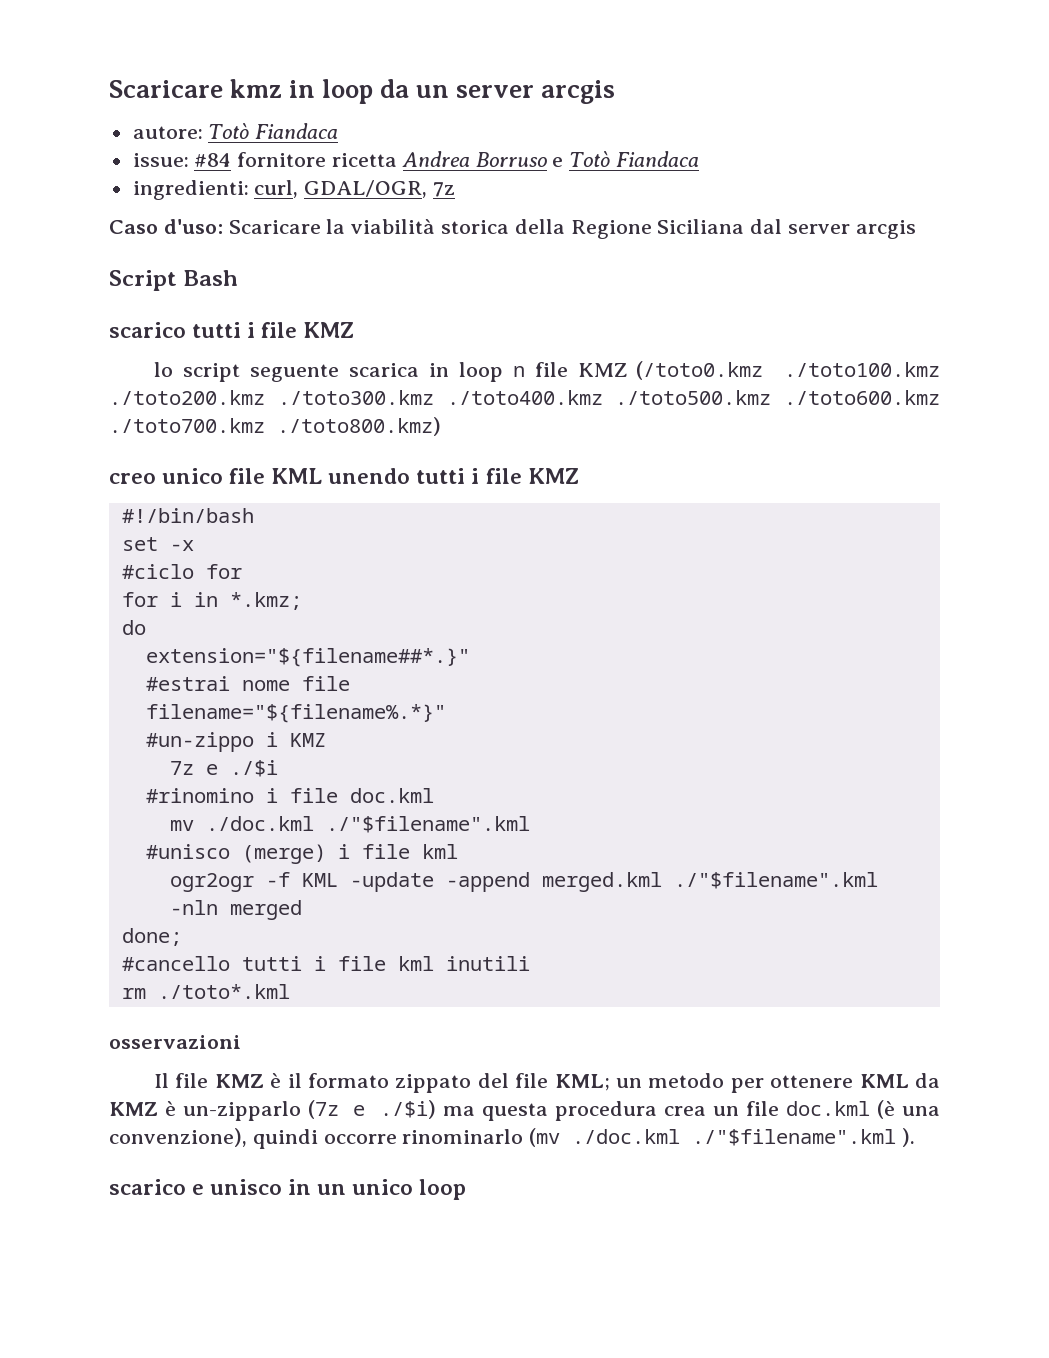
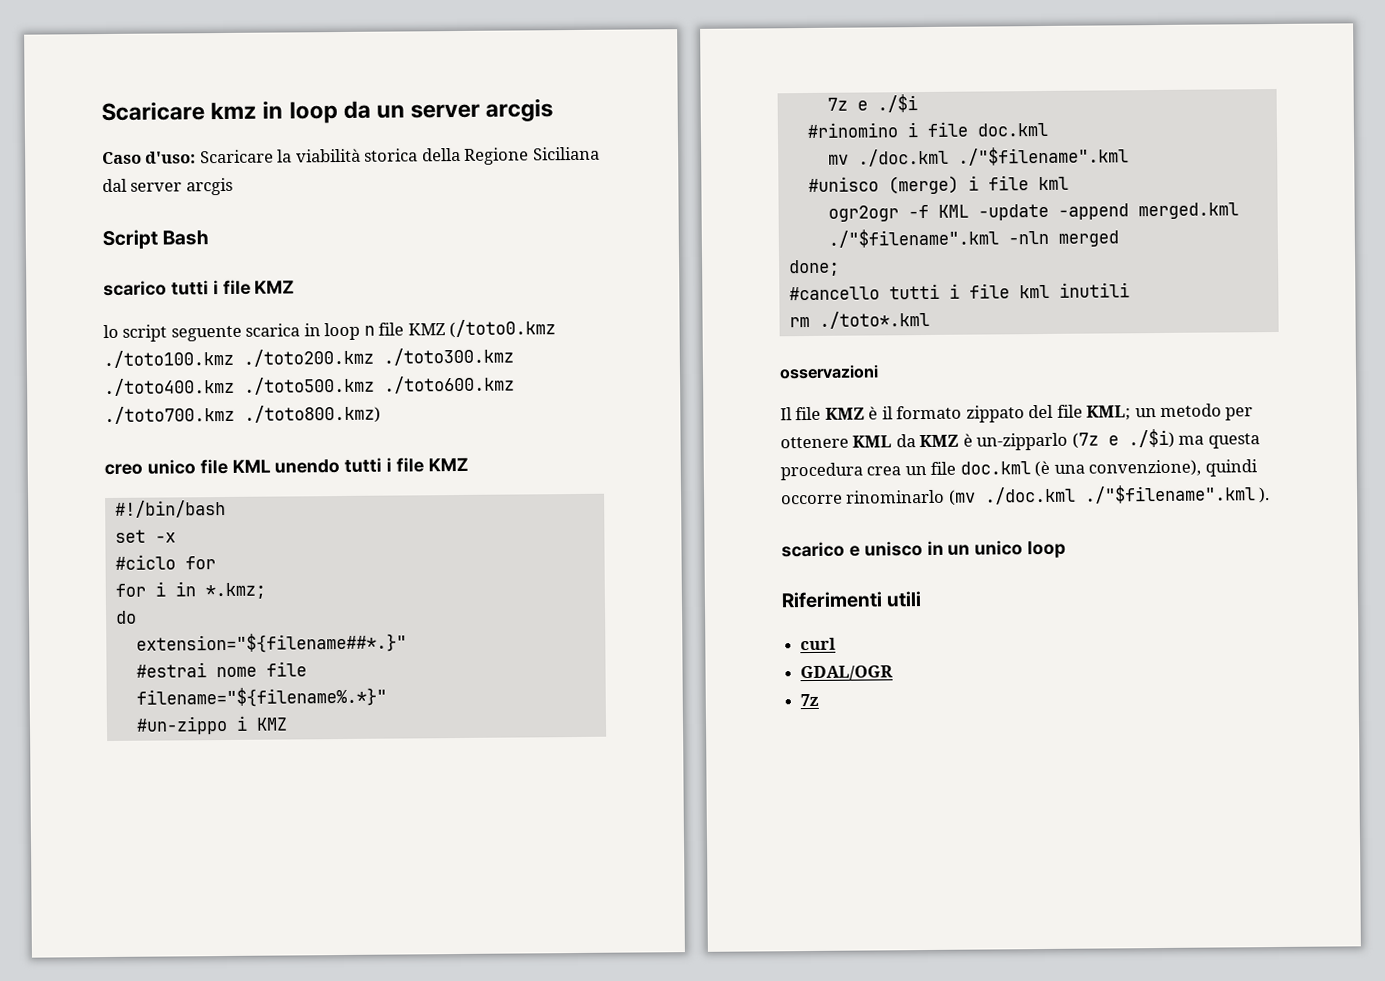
[132,123,339,139] [132,151,700,167] [132,180,456,200] // autore: Totò Fiandaca // issue: #84 fornitore ricetta Andrea Borruso e Totò Fiandaca // ingredienti: curl, GDAL/OGR, 7z -> (554, 110) none
(467, 1189) none -> [781,591,923,609] [800,637,837,651] [800,665,894,682] [800,693,820,707] // Riferimenti utili // curl // GDAL/OGR // 7z

